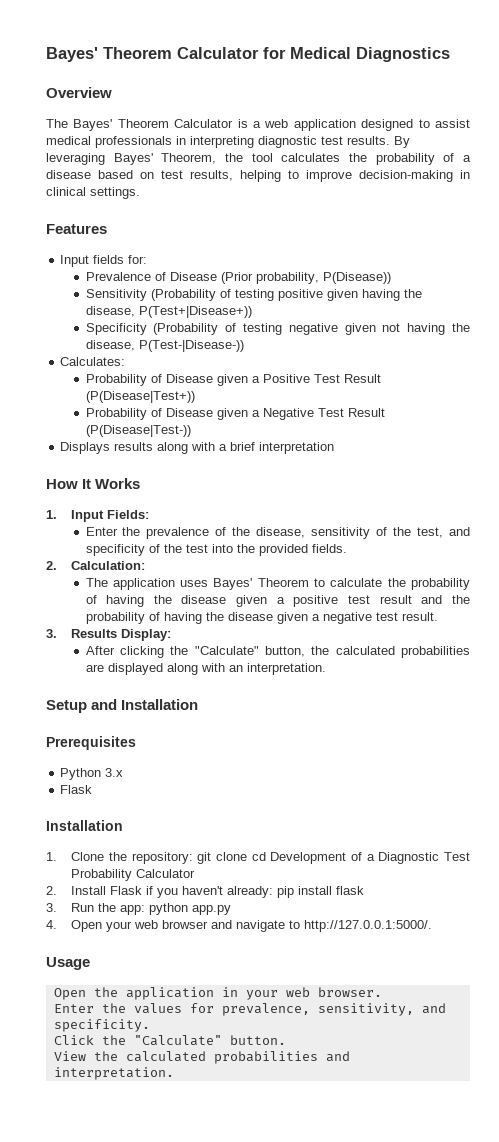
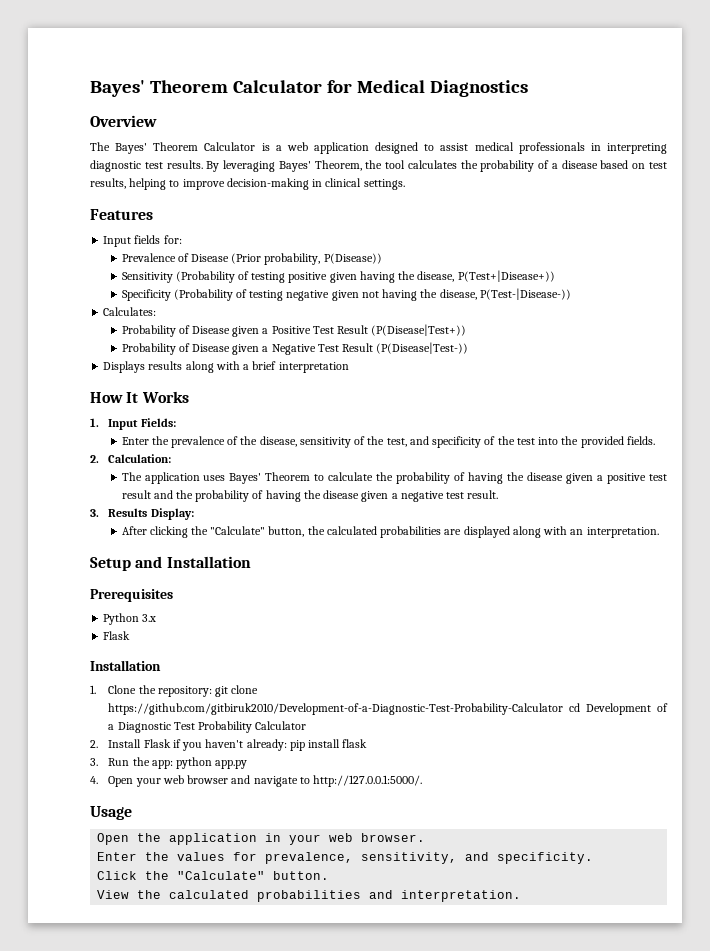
(247, 856) none -> [108,703,564,715] https://github.com/gitbiruk2010/Development-of-a-Diagnostic-Test-Probability-Calculator

